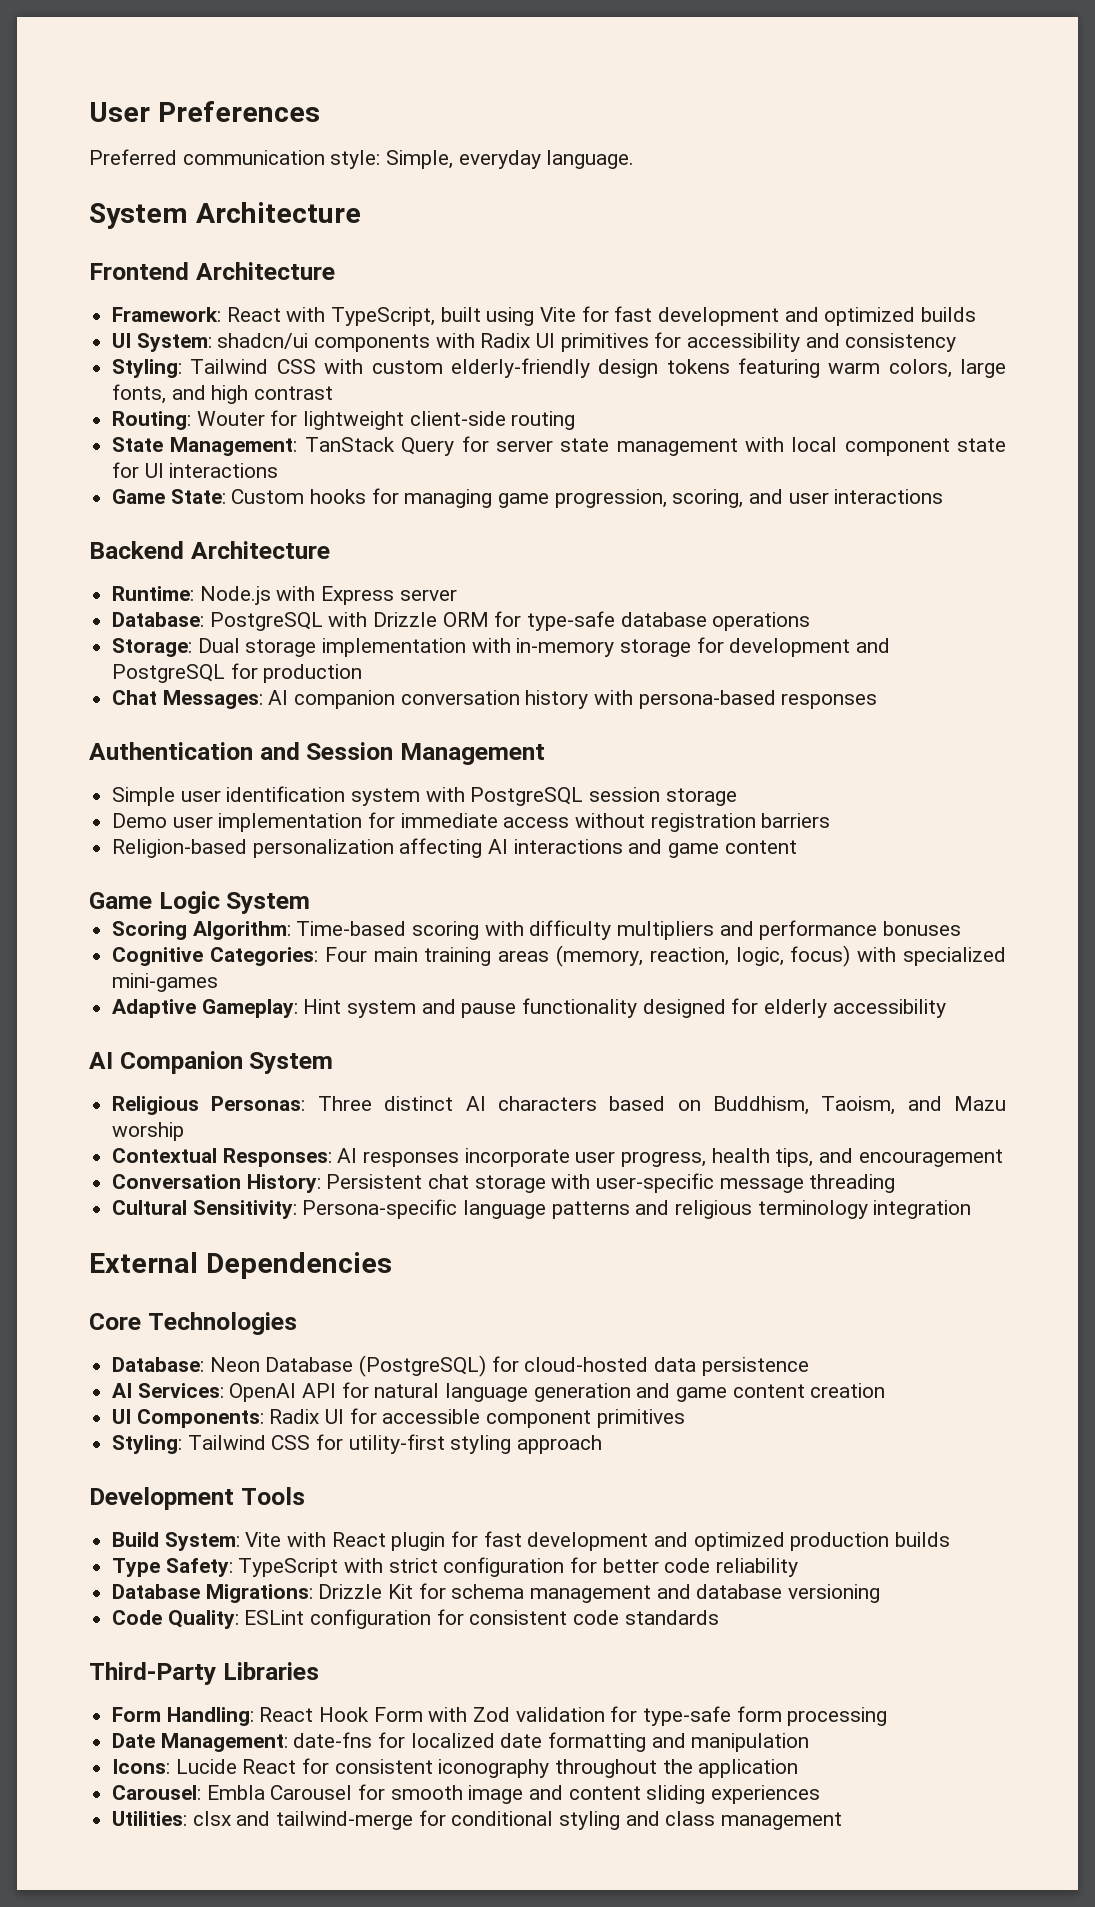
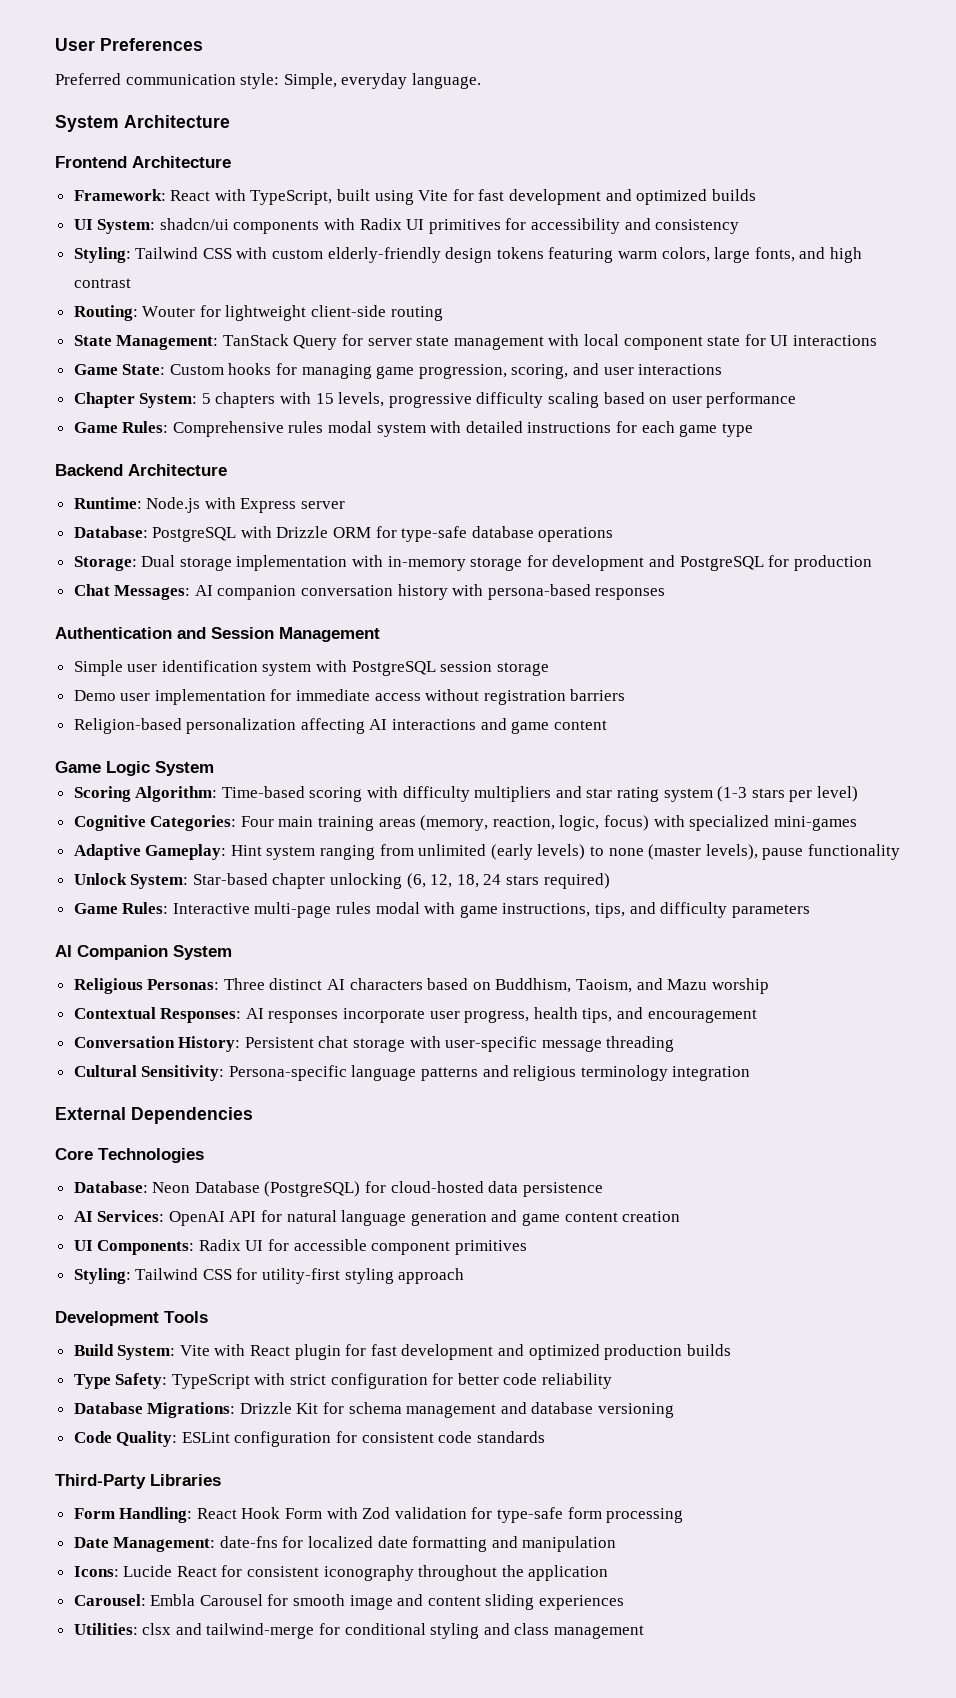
(944, 496) none -> [73,392,797,408] [73,421,753,437] // Chapter System: 5 chapters with 15 levels, progressive difficulty scaling based on user performance // Game Rules: Comprehensive rules modal system with detailed instructions for each game type
[759,920,962,940] performance bonuses -> [586,786,858,802] star rating system (1-3 stars per level)
[421,998,946,1018] and pause functionality designed for elderly accessibility -> [320,844,900,860] [73,873,610,889] [73,902,810,918] ranging from unlimited (early levels) to none (master levels), pause functionality // Unlock System: Star-based chapter unlocking (6, 12, 18, 24 stars required) // Game Rules: Interactive multi-page rules modal with game instructions, tips, and difficulty parameters

